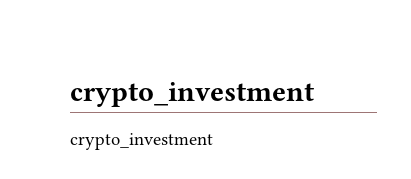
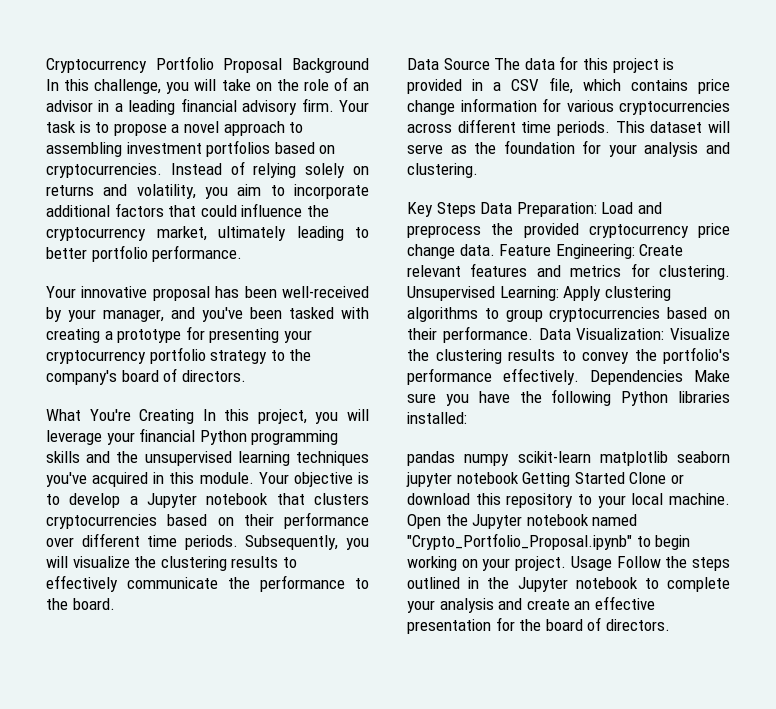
[70,82,314,107] [70,133,213,150] crypto_investment // crypto_investment -> [46,56,370,73] [46,77,370,94] [46,98,369,115] [46,121,304,136] [46,140,336,157] [46,161,370,178] [46,184,369,199] [46,203,329,217] [46,226,369,241] [46,245,243,262] [46,286,369,301] [46,307,369,322] [46,326,312,343] [46,347,312,364] [46,368,246,385] [46,409,369,424] [46,428,339,445] [46,451,369,466] [46,472,369,487] [46,493,369,508] [46,512,369,529] [46,533,369,550] [46,556,297,571] [46,575,369,592] [46,598,115,610] [407,56,675,73] [407,77,730,94] [407,98,730,115] [407,119,730,136] [407,140,730,157] [407,163,478,178] [407,202,662,217] [407,223,730,238] [407,244,684,259] [407,263,730,280] [407,286,671,301] [407,307,730,322] [407,326,730,343] [407,347,730,364] [407,368,730,385] [407,389,730,406] [407,412,467,424] [407,451,730,466] [406,472,684,487] [407,493,730,508] [407,514,638,529] [407,533,691,550] [407,556,730,571] [407,577,730,592] [407,596,655,613] [407,617,670,634] Cryptocurrency Portfolio Proposal Background In this challenge, you will take on the role of an advisor in a leading financial advisory firm. Your task is to propose a novel approach to assembling investment portfolios based on cryptocurrencies. Instead of relying solely on returns and volatility, you aim to incorporate additional factors that could influence the cryptocurrency market, ultimately leading to better portfolio performance. // Your innovative proposal has been well-received by your manager, and you've been tasked with creating a prototype for presenting your cryptocurrency portfolio strategy to the company's board of directors. // What You're Creating In this project, you will leverage your financial Python programming skills and the unsupervised learning techniques you've acquired in this module. Your objective is to develop a Jupyter notebook that clusters cryptocurrencies based on their performance over different time periods. Subsequently, you will visualize the clustering results to effectively communicate the performance to the board. // Data Source The data for this project is provided in a CSV file, which contains price change information for various cryptocurrencies across different time periods. This dataset will serve as the foundation for your analysis and clustering. // Key Steps Data Preparation: Load and preprocess the provided cryptocurrency price change data. Feature Engineering: Create relevant features and metrics for clustering. Unsupervised Learning: Apply clustering algorithms to group cryptocurrencies based on their performance. Data Visualization: Visualize the clustering results to convey the portfolio's performance effectively. Dependencies Make sure you have the following Python libraries installed: // pandas numpy scikit-learn matplotlib seaborn jupyter notebook Getting Started Clone or download this repository to your local machine. Open the Jupyter notebook named "Crypto_Portfolio_Proposal.ipynb" to begin working on your project. Usage Follow the steps outlined in the Jupyter notebook to complete your analysis and create an effective presentation for the board of directors.

